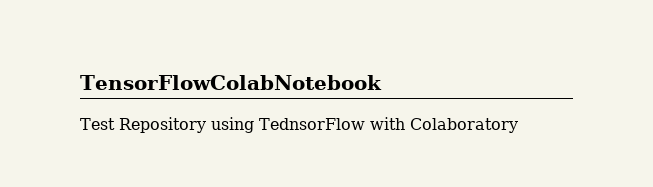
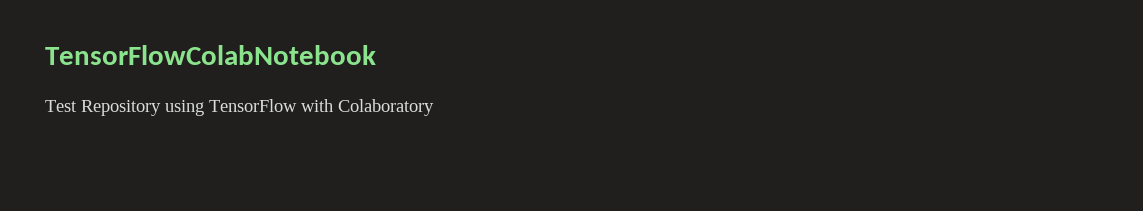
[258,118,365,130] TednsorFlow -> [209,99,297,112] TensorFlow

